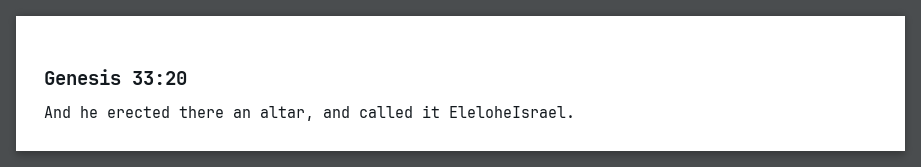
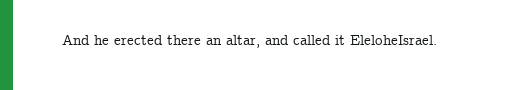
[44,69,187,85] Genesis 33:20 // -> (62, 39) none

